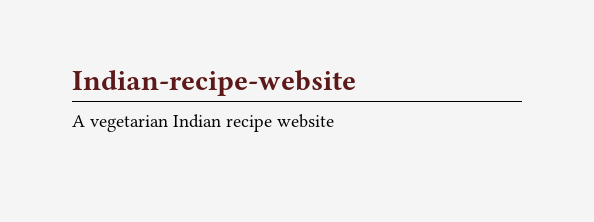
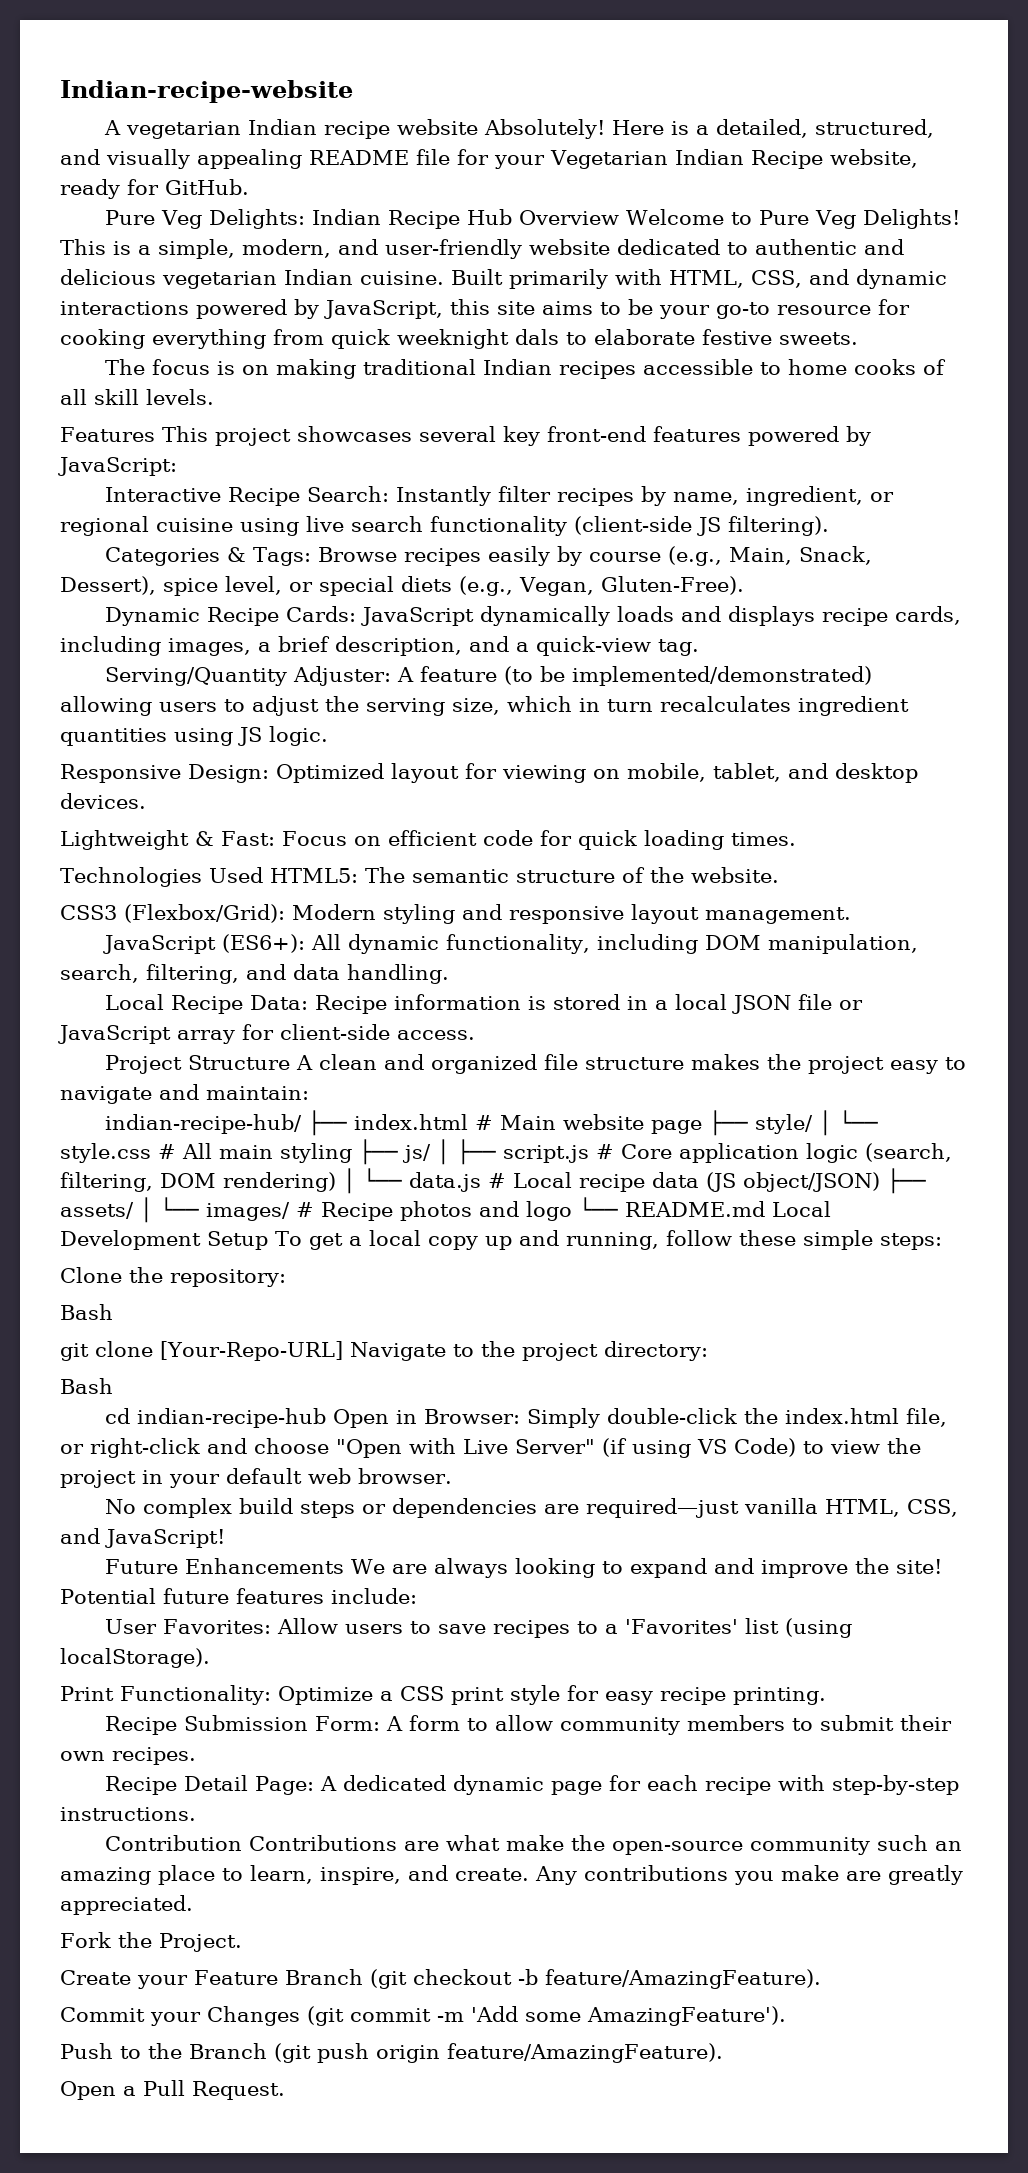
(334, 121) none -> [483,119,934,139] [60,149,918,169] [60,179,249,199] [104,209,960,229] [60,239,904,259] [60,269,947,289] [60,299,910,319] [60,329,858,349] [104,359,946,379] [60,389,214,405] [60,426,871,446] [58,457,177,476] [104,486,894,506] [60,516,829,536] [104,546,872,566] [60,576,744,596] [104,606,961,626] [60,636,699,656] [104,666,872,686] [60,696,909,716] [60,726,328,746] [60,763,918,783] [60,793,146,809] [60,830,796,850] [60,867,779,887] [60,904,851,924] [102,934,918,954] [60,964,449,984] [104,994,863,1014] [58,1024,475,1044] [104,1054,966,1074] [60,1084,309,1104] [104,1110,878,1136] [60,1139,952,1165] [60,1168,926,1194] [60,1197,831,1223] [60,1230,942,1250] [60,1267,286,1287] [60,1304,113,1320] [60,1341,708,1361] [60,1378,113,1394] [104,1408,947,1428] [60,1438,921,1458] [60,1468,452,1488] [104,1498,958,1518] [60,1528,225,1548] [104,1558,942,1578] [60,1588,417,1604] [104,1618,852,1638] [60,1648,210,1668] [60,1685,826,1705] [104,1715,952,1735] [60,1747,196,1765] [104,1775,959,1795] [60,1807,196,1821] [104,1835,962,1855] [60,1865,963,1885] [60,1895,193,1915] [60,1932,242,1952] [60,1969,821,1989] [60,2006,786,2026] [60,2043,723,2063] [60,2080,285,2100] Absolutely! Here is a detailed, structured, and visually appealing README file for your Vegetarian Indian Recipe website, ready for GitHub. // Pure Veg Delights: Indian Recipe Hub Overview Welcome to Pure Veg Delights! This is a simple, modern, and user-friendly website dedicated to authentic and delicious vegetarian Indian cuisine. Built primarily with HTML, CSS, and dynamic interactions powered by JavaScript, this site aims to be your go-to resource for cooking everything from quick weeknight dals to elaborate festive sweets. // The focus is on making traditional Indian recipes accessible to home cooks of all skill levels. // Features This project showcases several key front-end features powered by JavaScript: // Interactive Recipe Search: Instantly filter recipes by name, ingredient, or regional cuisine using live search functionality (client-side JS filtering). // Categories & Tags: Browse recipes easily by course (e.g., Main, Snack, Dessert), spice level, or special diets (e.g., Vegan, Gluten-Free). // Dynamic Recipe Cards: JavaScript dynamically loads and displays recipe cards, including images, a brief description, and a quick-view tag. // Serving/Quantity Adjuster: A feature (to be implemented/demonstrated) allowing users to adjust the serving size, which in turn recalculates ingredient quantities using JS logic. // Responsive Design: Optimized layout for viewing on mobile, tablet, and desktop devices. // Lightweight & Fast: Focus on efficient code for quick loading times. // Technologies Used HTML5: The semantic structure of the website. // CSS3 (Flexbox/Grid): Modern styling and responsive layout management. // JavaScript (ES6+): All dynamic functionality, including DOM manipulation, search, filtering, and data handling. // Local Recipe Data: Recipe information is stored in a local JSON file or JavaScript array for client-side access. // Project Structure A clean and organized file structure makes the project easy to navigate and maintain: // indian-recipe-hub/ ├── index.html # Main website page ├── style/ │ └── style.css # All main styling ├── js/ │ ├── script.js # Core application logic (search, filtering, DOM rendering) │ └── data.js # Local recipe data (JS object/JSON) ├── assets/ │ └── images/ # Recipe photos and logo └── README.md Local Development Setup To get a local copy up and running, follow these simple steps: // Clone the repository: // Bash // git clone [Your-Repo-URL] Navigate to the project directory: // Bash // cd indian-recipe-hub Open in Browser: Simply double-click the index.html file, or right-click and choose "Open with Live Server" (if using VS Code) to view the project in your default web browser. // No complex build steps or dependencies are required—just vanilla HTML, CSS, and JavaScript! // Future Enhancements We are always looking to expand and improve the site! Potential future features include: // User Favorites: Allow users to save recipes to a 'Favorites' list (using localStorage). // Print Functionality: Optimize a CSS print style for easy recipe printing. // Recipe Submission Form: A form to allow community members to submit their own recipes. // Recipe Detail Page: A dedicated dynamic page for each recipe with step-by-step instructions. // Contribution Contributions are what make the open-source community such an amazing place to learn, inspire, and create. Any contributions you make are greatly appreciated. // Fork the Project. // Create your Feature Branch (git checkout -b feature/AmazingFeature). // Commit your Changes (git commit -m 'Add some AmazingFeature'). // Push to the Branch (git push origin feature/AmazingFeature). // Open a Pull Request.

